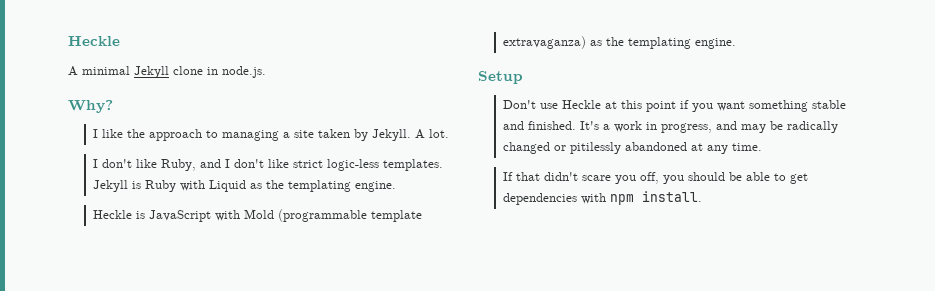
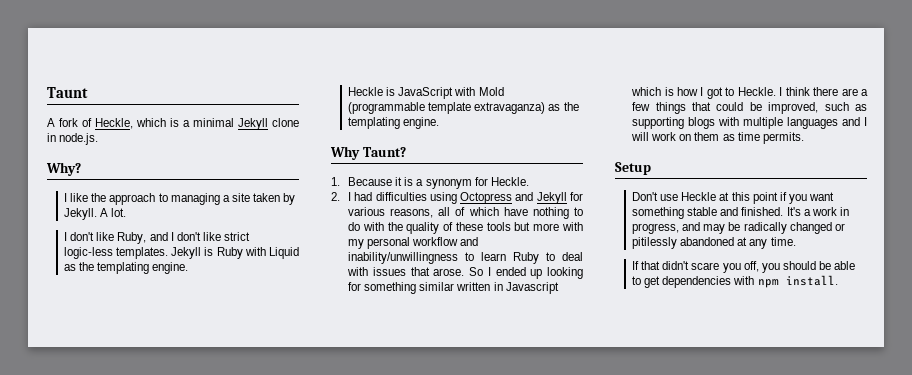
[68,36,120,46] [68,66,78,76] Heckle // A -> [47,87,88,98] [47,118,190,129] Taunt // A fork of Heckle, which is a
(737, 43) none -> [330,146,406,160] [331,177,529,189] [331,192,583,204] [348,207,583,219] [348,222,583,234] [348,237,479,249] [348,252,583,264] [347,267,583,279] [348,282,559,294] [631,87,868,99] [632,102,867,114] [632,117,867,129] [631,132,804,144] // Why Taunt? // 1. Because it is a synonym for Heckle. // 2. I had difficulties using Octopress and Jekyll for various reasons, all of which have nothing to do with the quality of these tools but more with my personal workflow and inability/unwillingness to learn Ruby to deal with issues that arose. So I ended up looking for something similar written in Javascript which is how I got to Heckle. I think there are a few things that could be improved, such as supporting blogs with multiple languages and I will work on them as time permits.

